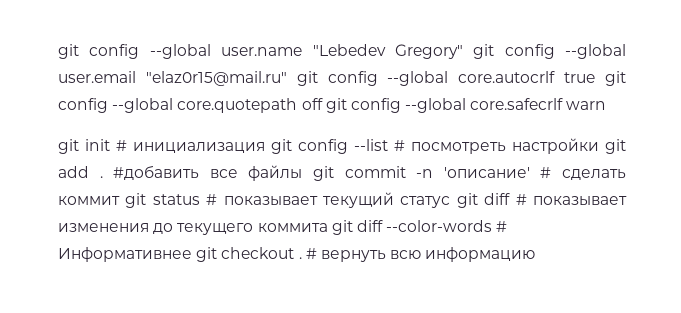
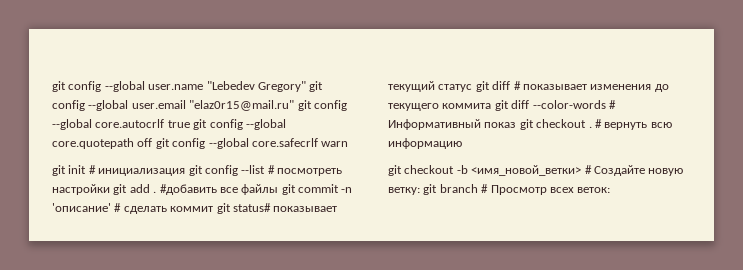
[152,194,218,205] status # -> [232,203,271,212] status#
[58,247,192,262] Информативнее -> [388,119,517,130] Информативный показ
(536, 254) none -> [388,165,684,176] [388,184,611,195] // git checkout -b <имя_новой_ветки> # Создайте новую ветку: git branch # Просмотр всех веток:

